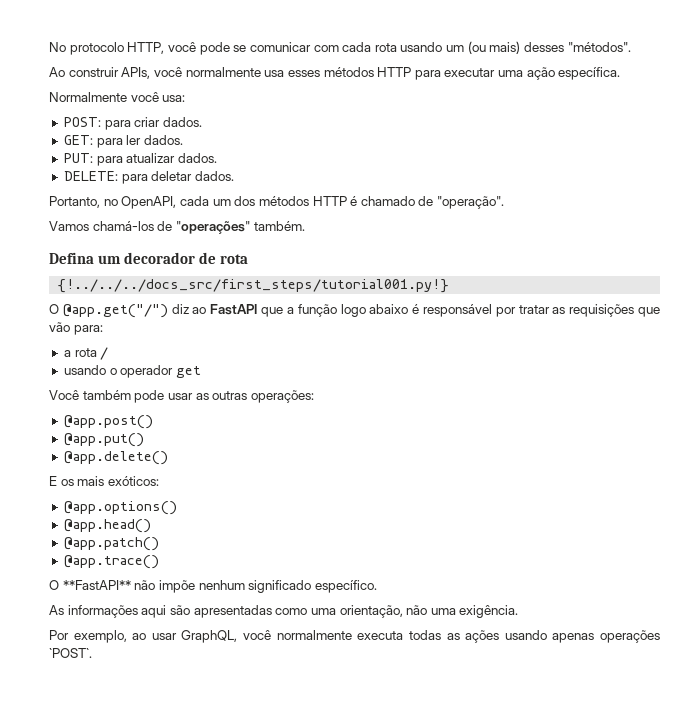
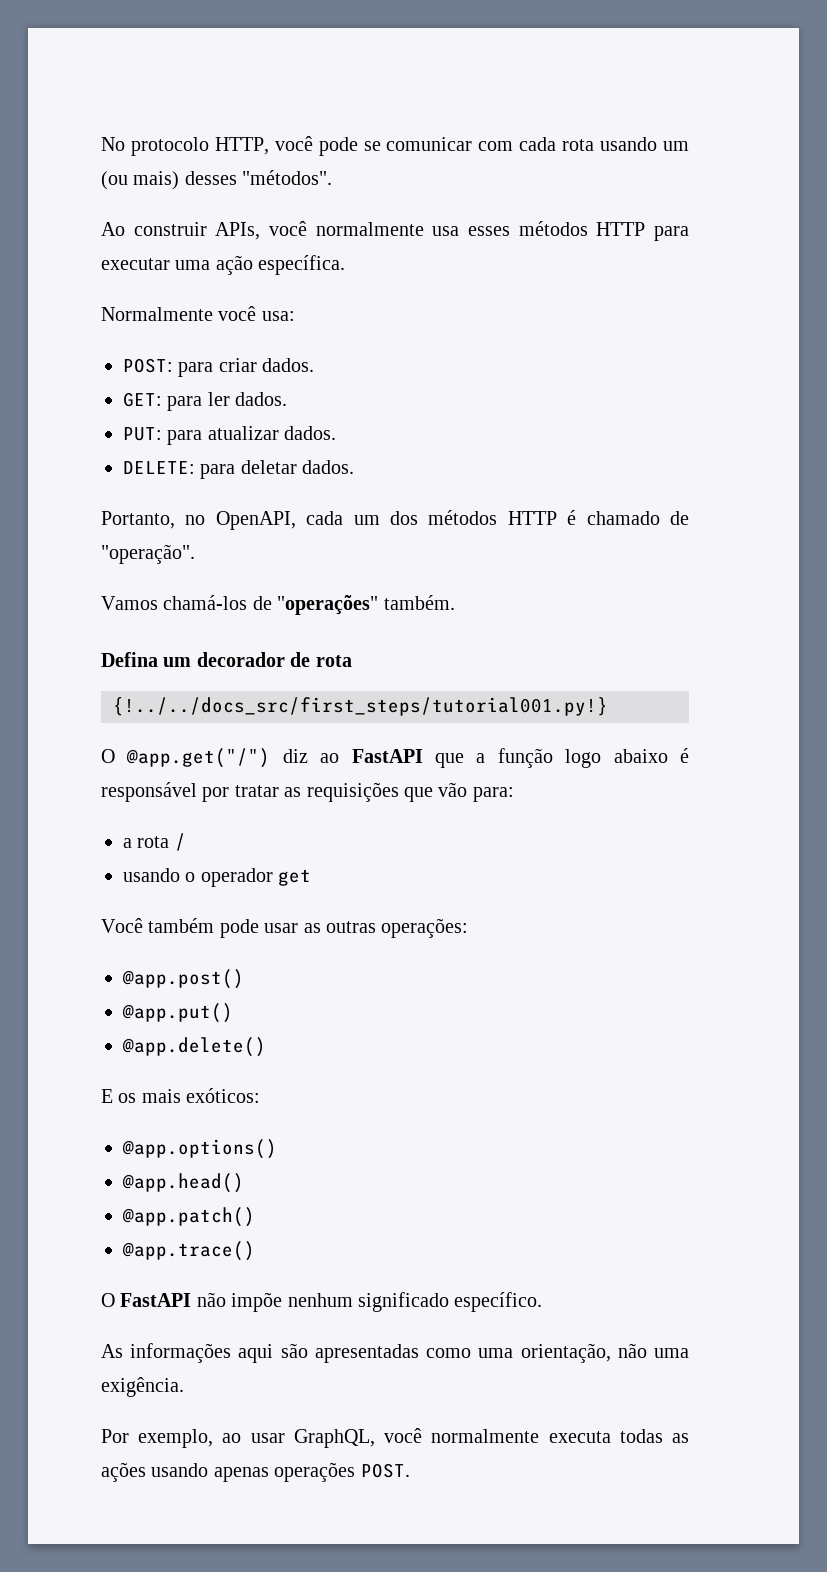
[57,279,450,293] {!../../../docs_src/first_steps/tutorial001.py!} -> [113,697,608,716] {!../../docs_src/first_steps/tutorial001.py!}
[62,580,131,590] **FastAPI** -> [120,1293,192,1307] FastAPI
[49,648,92,658] `POST`. -> [360,1463,410,1478] POST.

